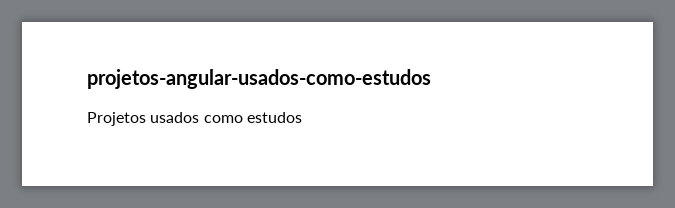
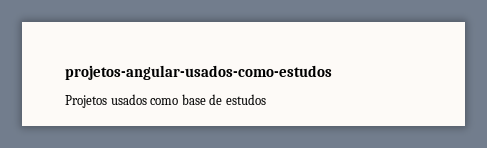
(243, 119) none -> [181,94,223,105] base de

